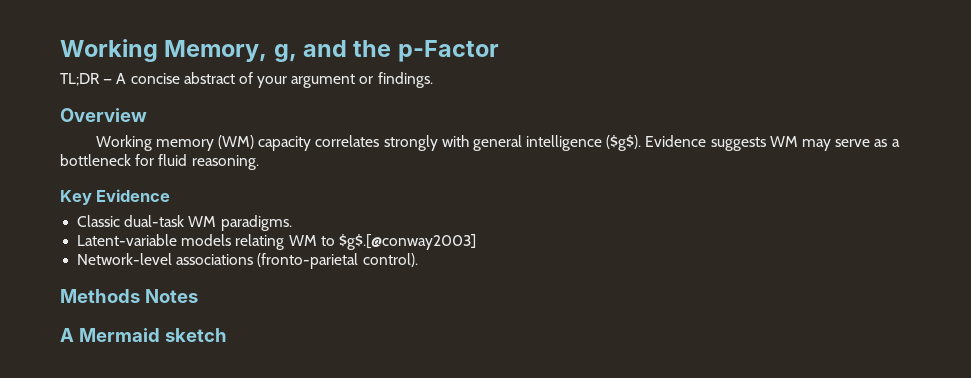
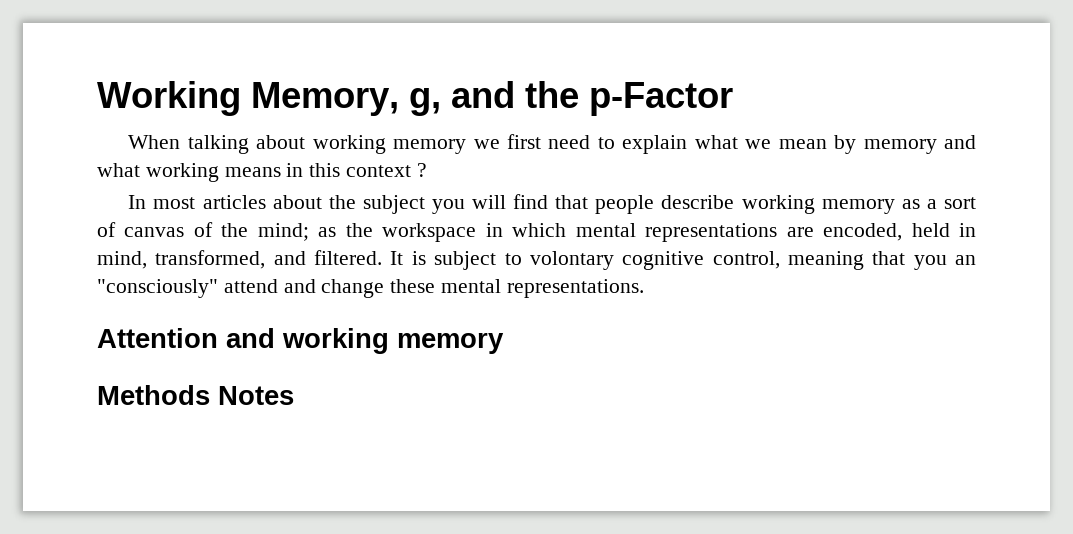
[60,72,433,88] [60,108,147,122] [95,135,900,151] [60,154,259,170] [60,189,171,205] [77,215,292,231] [77,234,476,250] [77,253,418,269] TL;DR — A concise abstract of your argument or findings. // Overview // Working memory (WM) capacity correlates strongly with general intelligence ($g$). Evidence suggests WM may serve as a bottleneck for fluid reasoning. // Key Evidence // Classic dual-task WM paradigms. // Latent-variable models relating WM to $g$.[@conway2003] // Network-level associations (fronto-parietal control). -> [128,134,976,154] [97,163,427,182] [128,194,976,214] [97,222,976,242] [97,250,976,270] [97,279,644,298] [97,328,504,354] When talking about working memory we first need to explain what we mean by memory and what working means in this context ? // In most articles about the subject you will find that people describe working memory as a sort of canvas of the mind; as the workspace in which mental representations are encoded, held in mind, transformed, and filtered. It is subject to volontary cognitive control, meaning that you an "consciously" attend and change these mental representations. // Attention and working memory
[60,328,227,342] // A Mermaid sketch -> (294, 395) none

